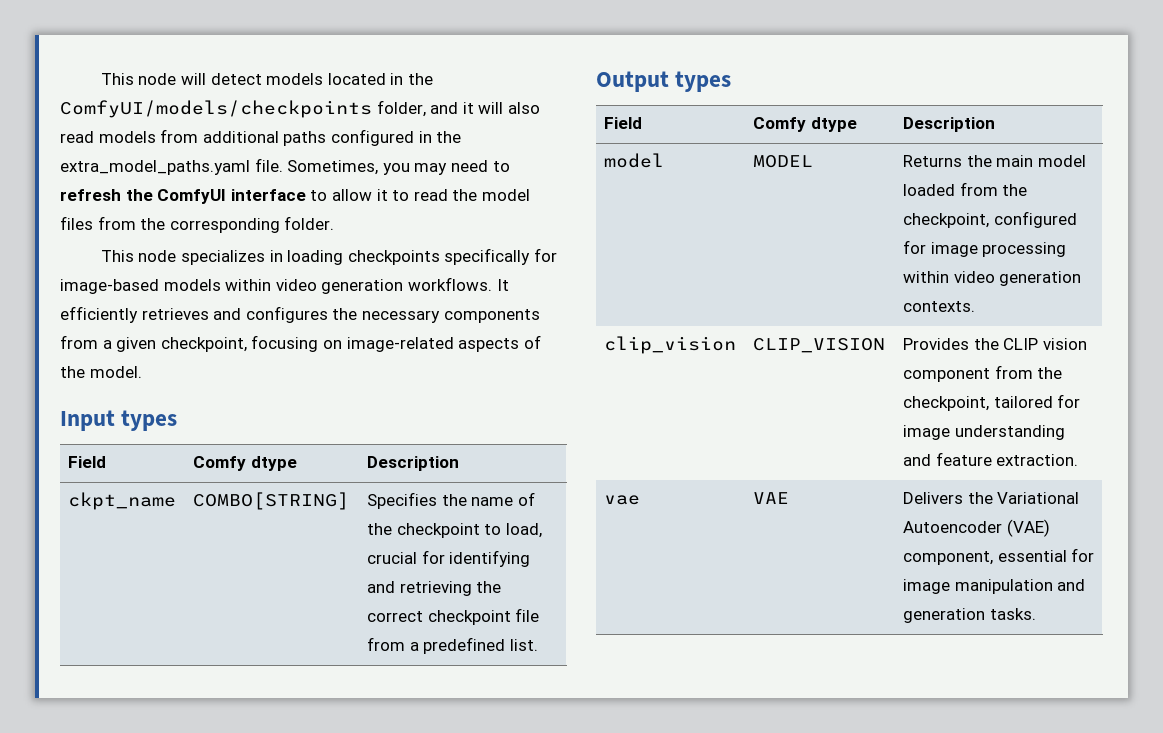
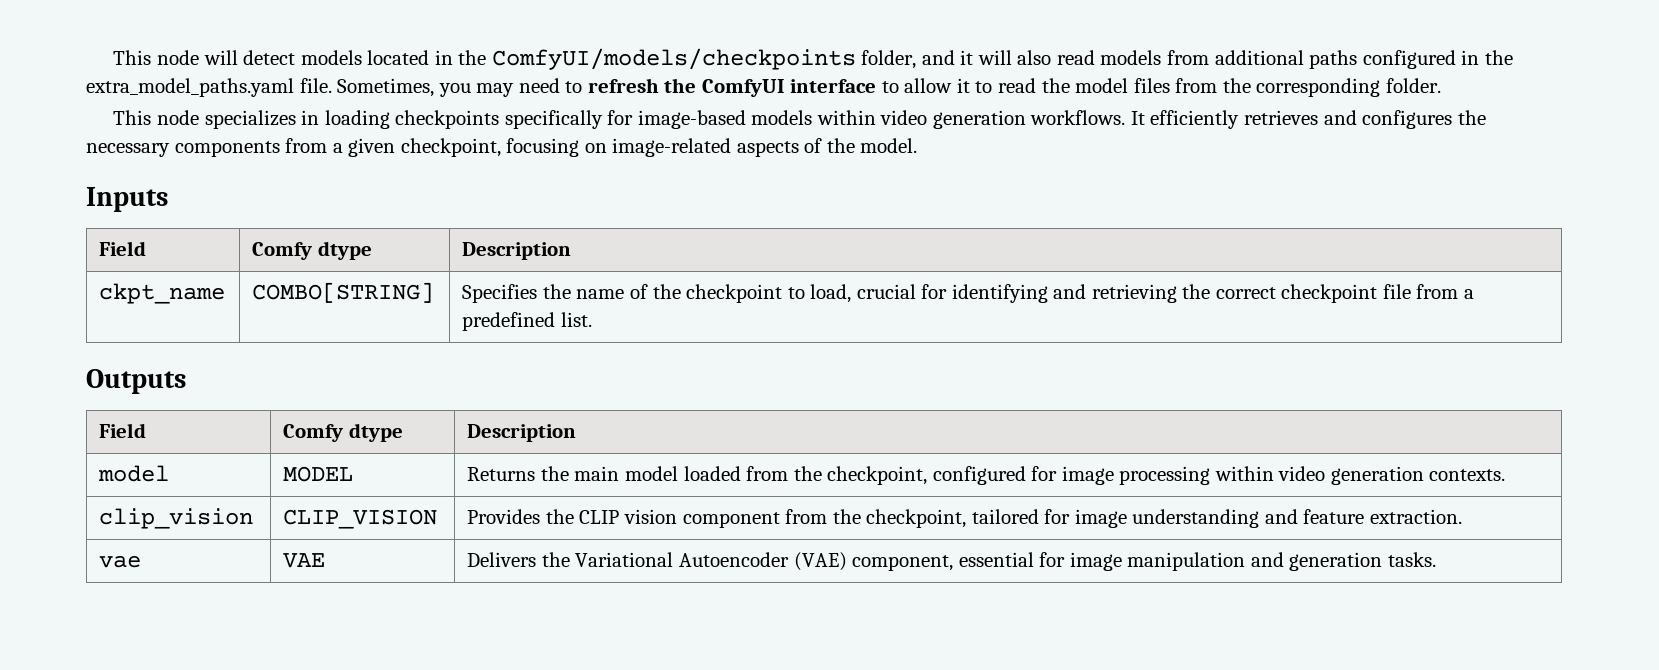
[60,410,178,431] Input types -> [86,187,168,212] Inputs
[596,71,732,92] Output types -> [86,369,186,394] Outputs

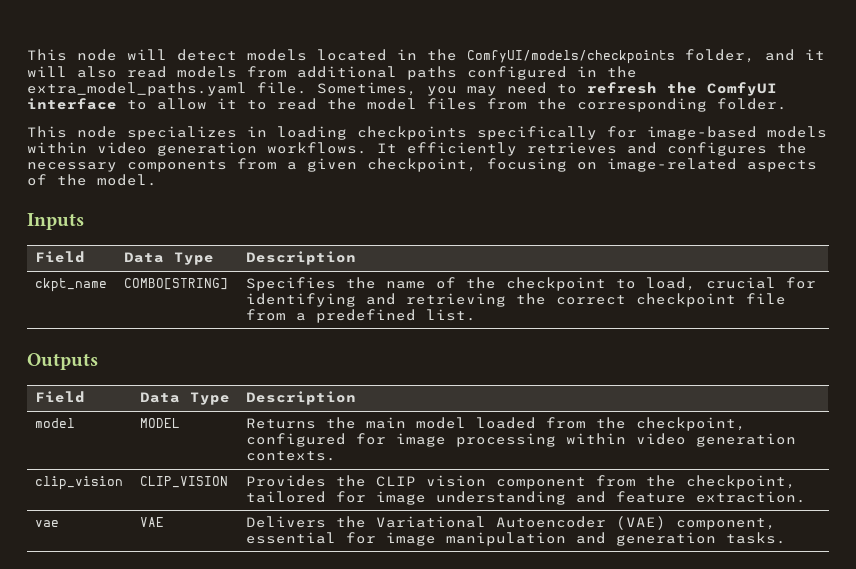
[252,241,372,260] Comfy dtype -> [124,252,215,265] Data Type
[283,423,403,442] Comfy dtype -> [140,392,231,405] Data Type

